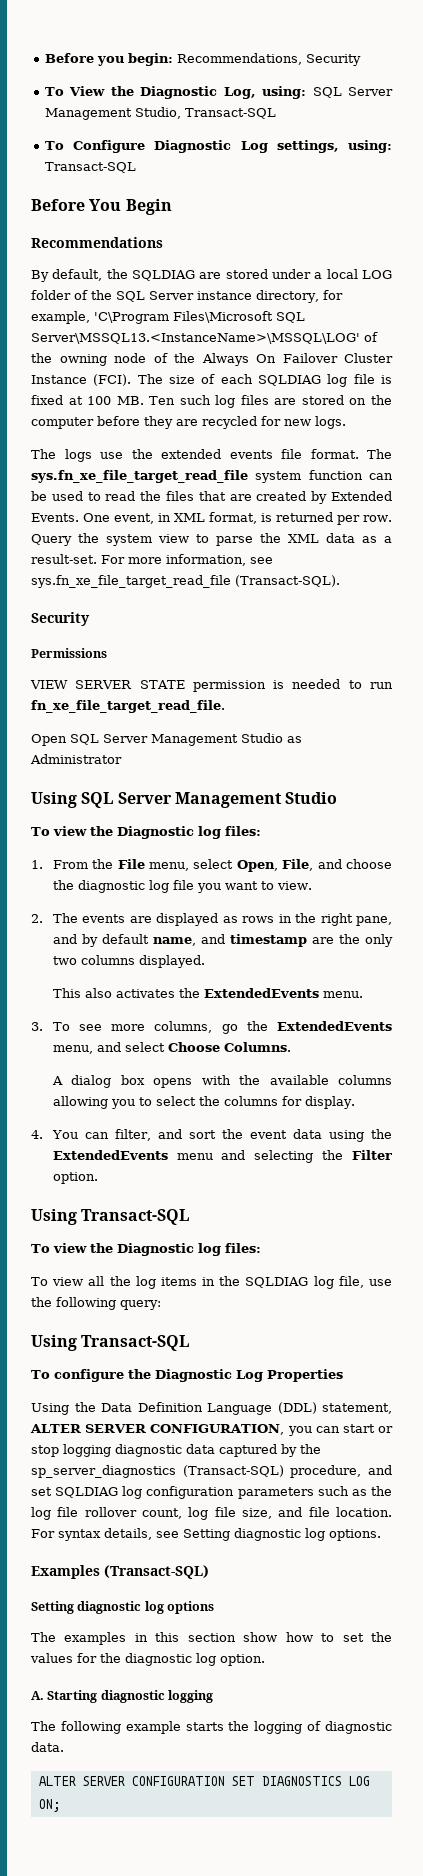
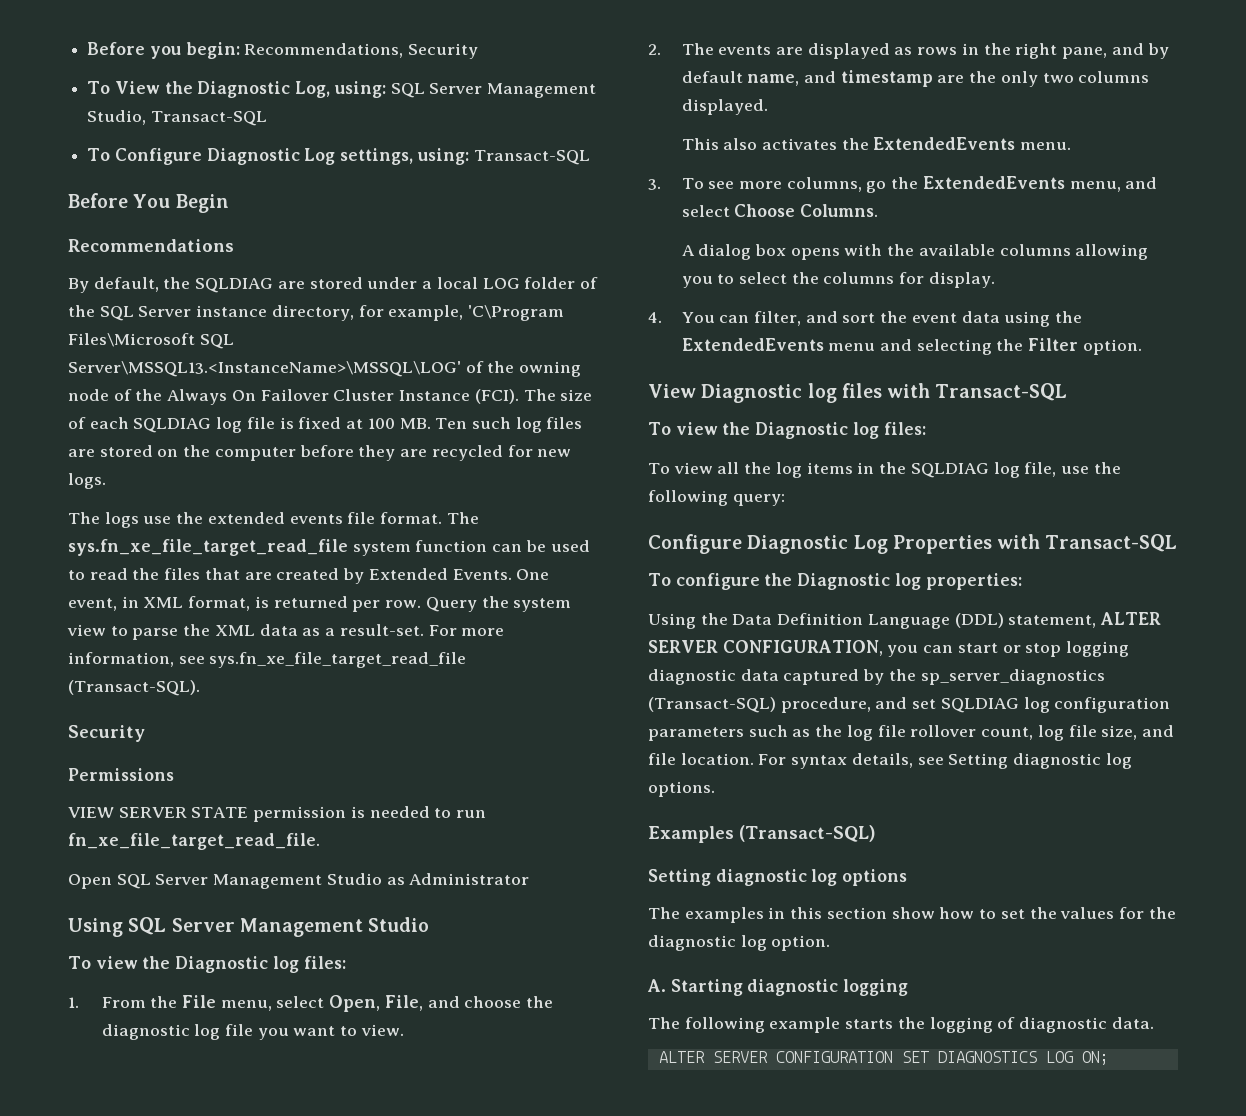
[31,1209,77,1225] Using -> [648,383,931,403] View Diagnostic log files with
[31,1335,77,1351] Using -> [648,534,1041,554] Configure Diagnostic Log Properties with
[235,1369,343,1382] Log Properties -> [894,573,1022,590] log properties:

